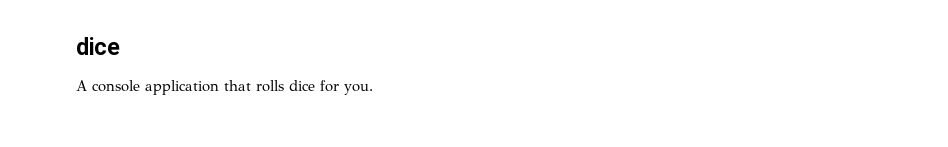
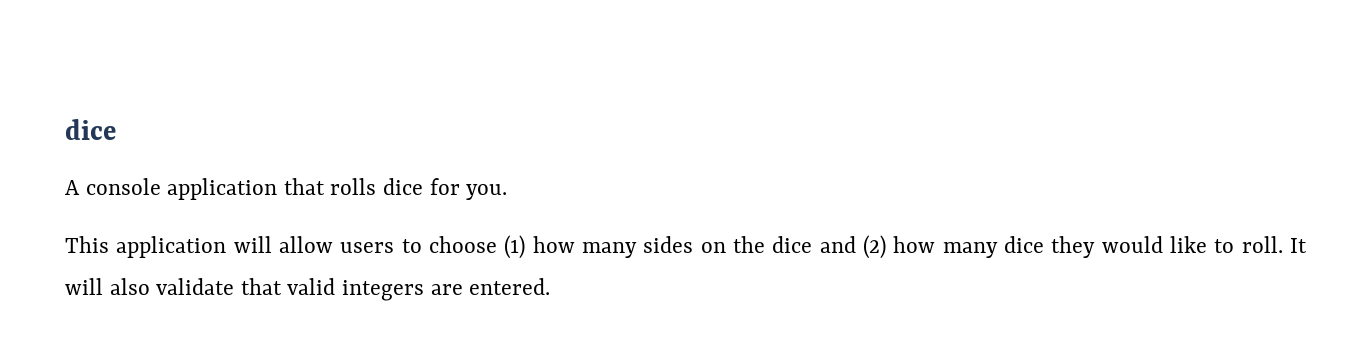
(373, 89) none -> [65,235,1307,259] [65,278,551,301] // This application will allow users to choose (1) how many sides on the dice and (2) how many dice they would like to roll. It will also validate that valid integers are entered.

